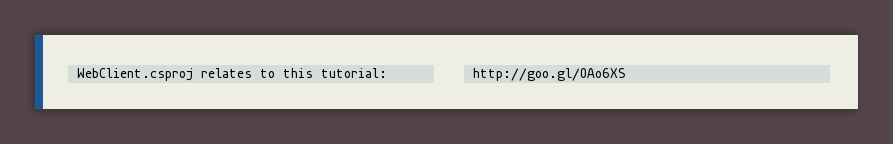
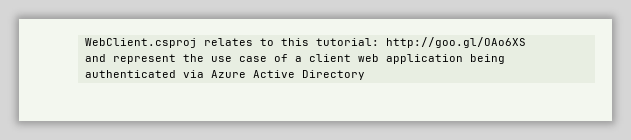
(626, 74) none -> [84,54,505,64] [84,70,365,80] // and represent the use case of a client web application being authenticated via Azure Active Directory

